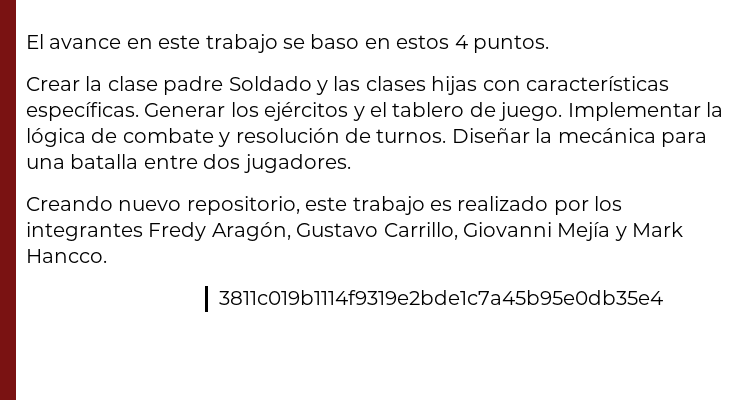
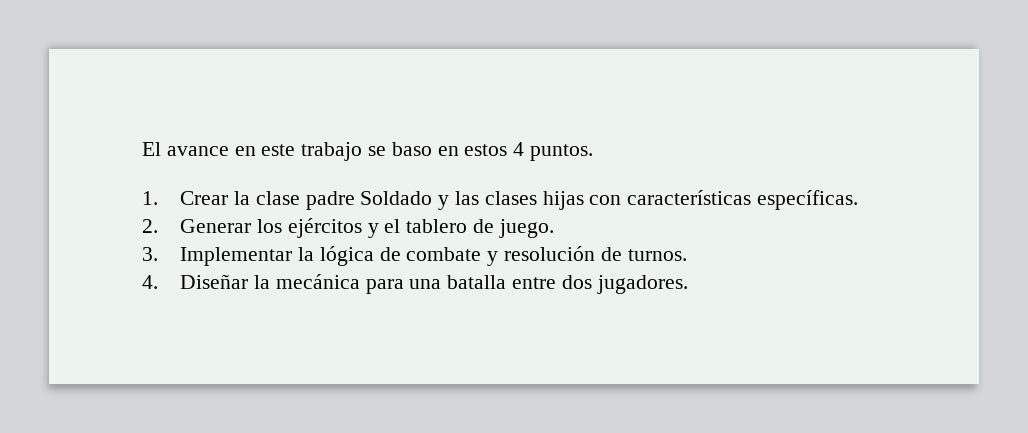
(549, 44) none -> [142,191,158,205] 1.
(139, 111) none -> [142,219,158,233] // 2.
(563, 111) none -> [142,247,158,261] // 3.
(447, 136) none -> [142,275,158,289] // 4.
[26,196,623,215] [26,222,684,241] [26,249,107,263] [218,290,663,305] // Creando nuevo repositorio, este trabajo es realizado por los integrantes Fredy Aragón, Gustavo Carrillo, Giovanni Mejía y Mark Hancco. // 3811c019b1114f9319e2bde1c7a45b95e0db35e4 -> (688, 284) none

